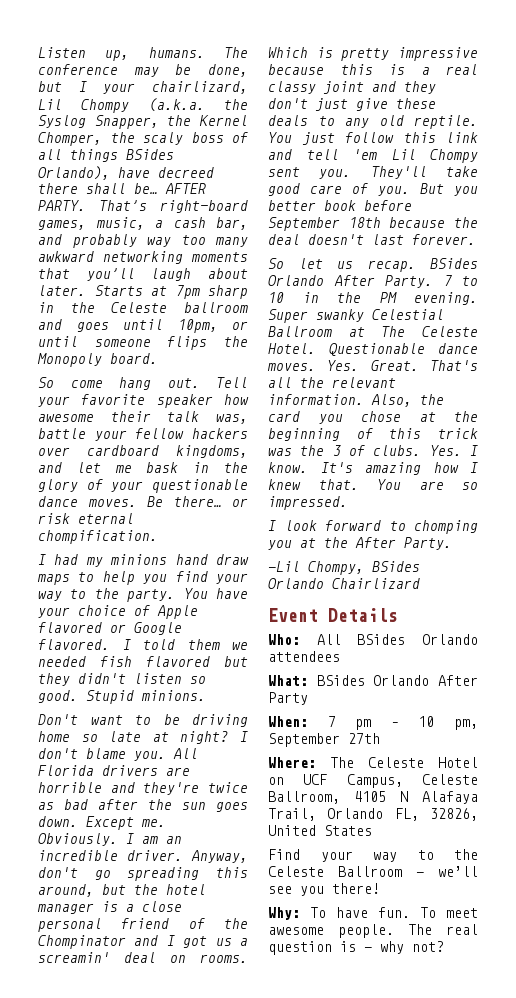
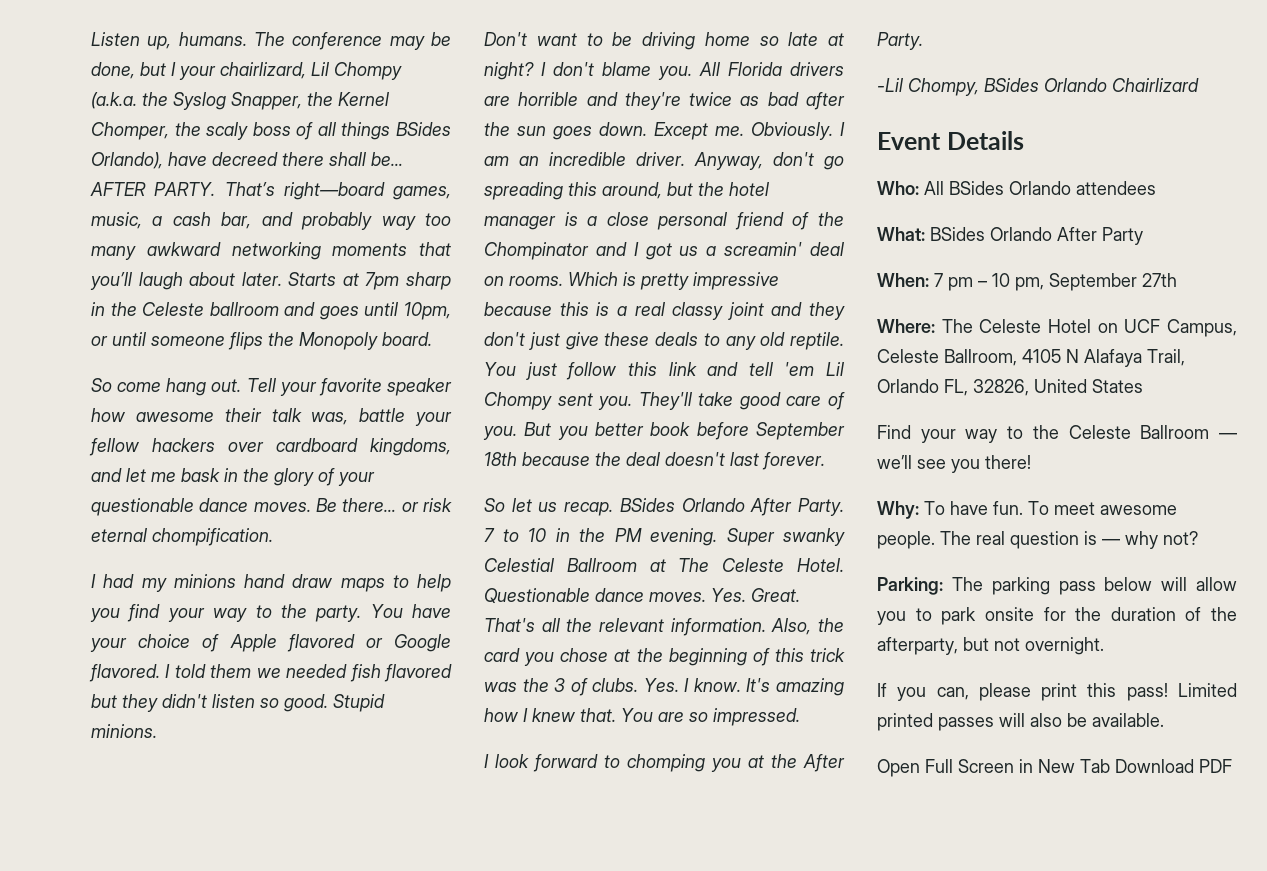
(444, 946) none -> [877,577,1237,595] [877,607,1237,625] [877,637,1104,655] [877,683,1237,701] [877,713,1164,731] [877,759,1232,777] // Parking: The parking pass below will allow you to park onsite for the duration of the afterparty, but not overnight. // If you can, please print this pass! Limited printed passes will also be available. // Open Full Screen in New Tab Download PDF

